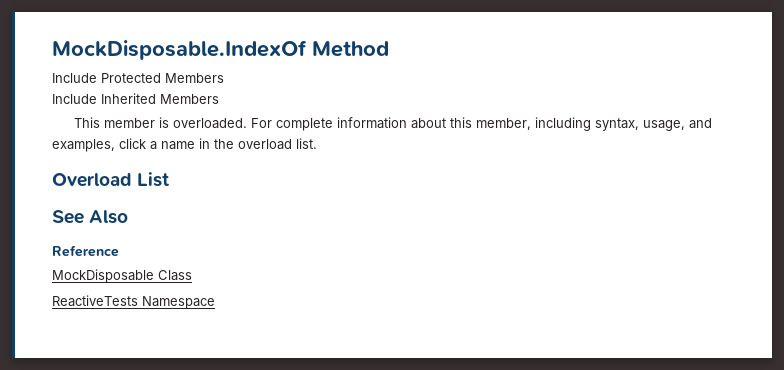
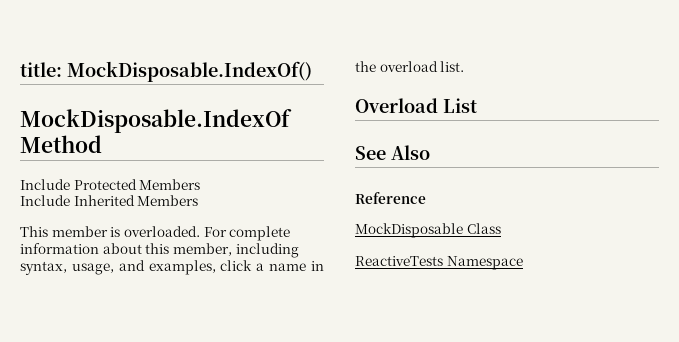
(52, 50) none -> [20,61,312,82] title: MockDisposable.IndexOf() //

